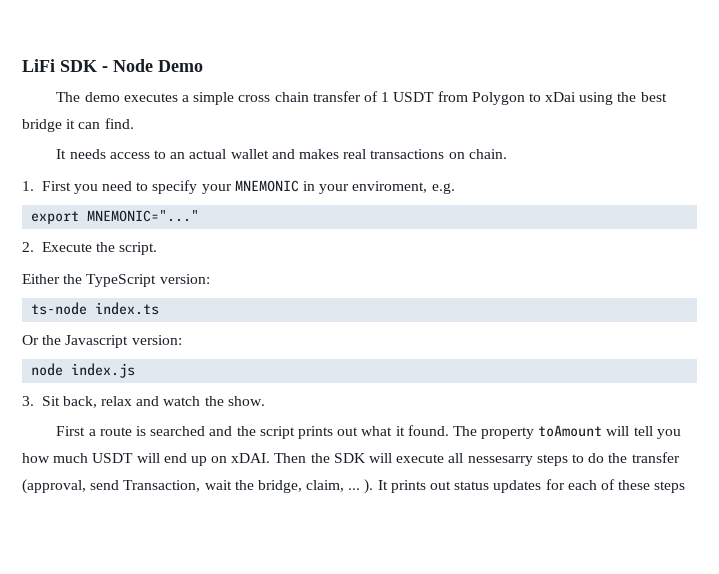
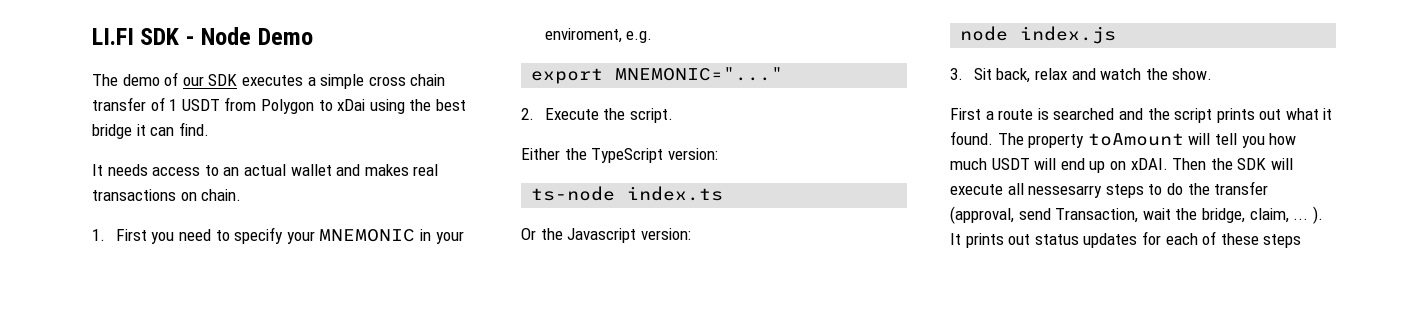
[22,59,55,72] LiFi -> [92,28,134,45] LI.FI
(120, 97) none -> [164,72,238,86] of our SDK

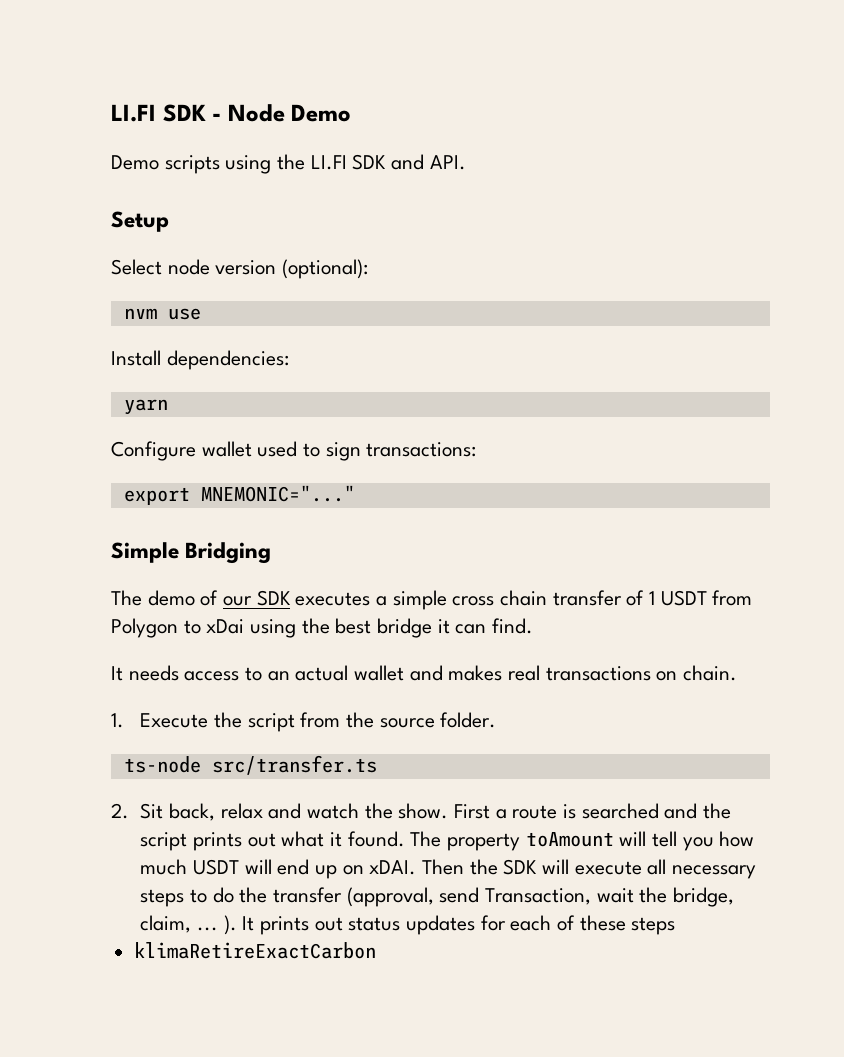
(313, 36) none -> [111,154,466,174] [111,211,169,232] [111,259,369,279] [123,308,201,320] [111,350,289,370] [123,399,168,415] [111,441,477,461] [123,485,355,505] [111,542,272,564] // Demo scripts using the LI.FI SDK and API. // Setup // Select node version (optional): // nvm use // Install dependencies: // yarn // Configure wallet used to sign transactions: // export MNEMONIC="..." // Simple Bridging
[115,227,464,244] [544,28,653,43] [531,67,784,84] [521,108,674,123] [521,148,718,163] [531,186,724,201] [521,228,691,243] [960,26,1117,44] [950,68,963,80] First you need to specify your MNEMONIC in your enviroment, e.g. // export MNEMONIC="..." // 2. Execute the script. // Either the TypeScript version: // ts-node index.ts // Or the Javascript version: // node index.js // 3. -> [140,712,497,732] [123,755,377,775] [111,803,129,819] Execute the script from the source folder. // ts-node src/transfer.ts // 2.
(1213, 74) // -> (449, 811) none
[1028,185,1103,198] nessesarry -> [672,865,757,879] necessary
(1302, 241) none -> [134,942,377,959] // klimaRetireExactCarbon

